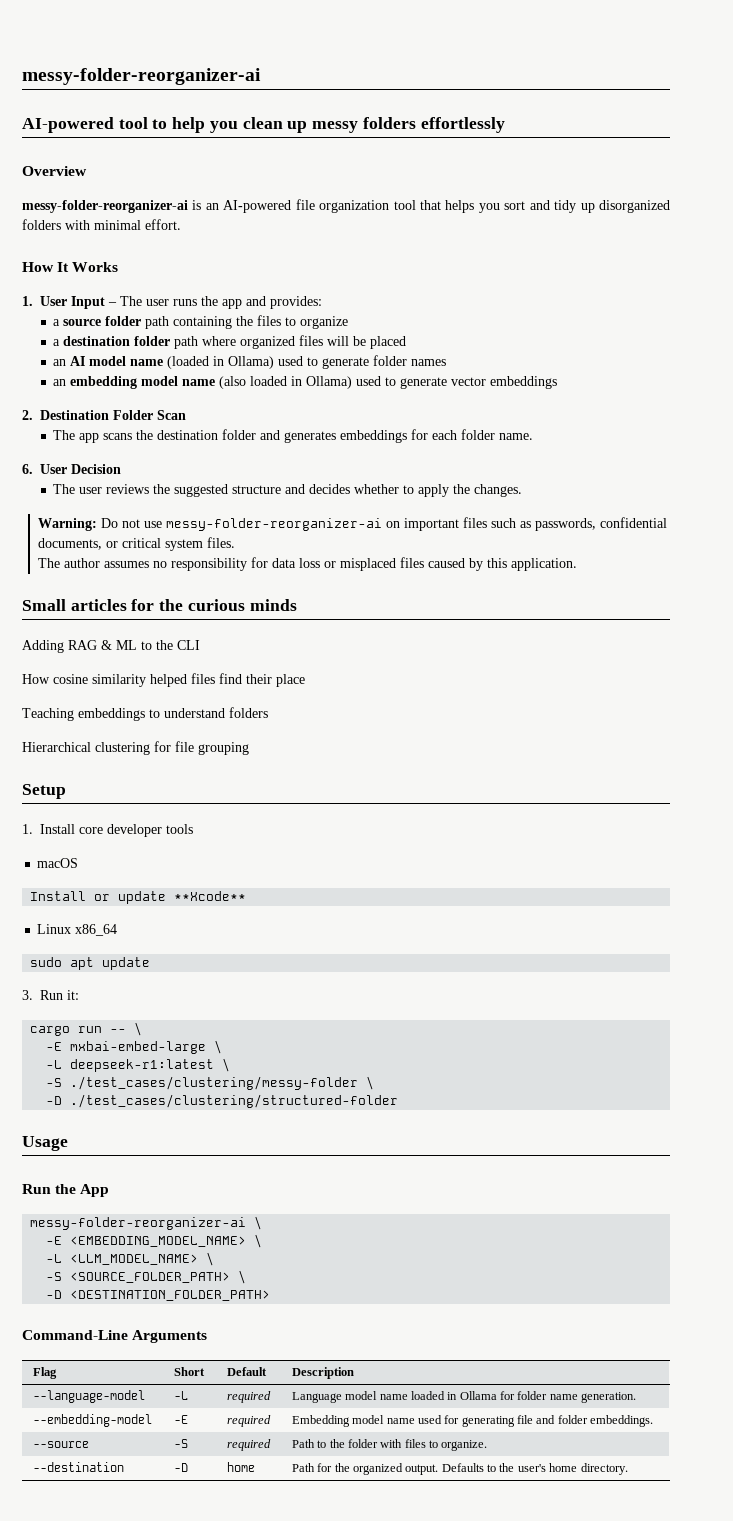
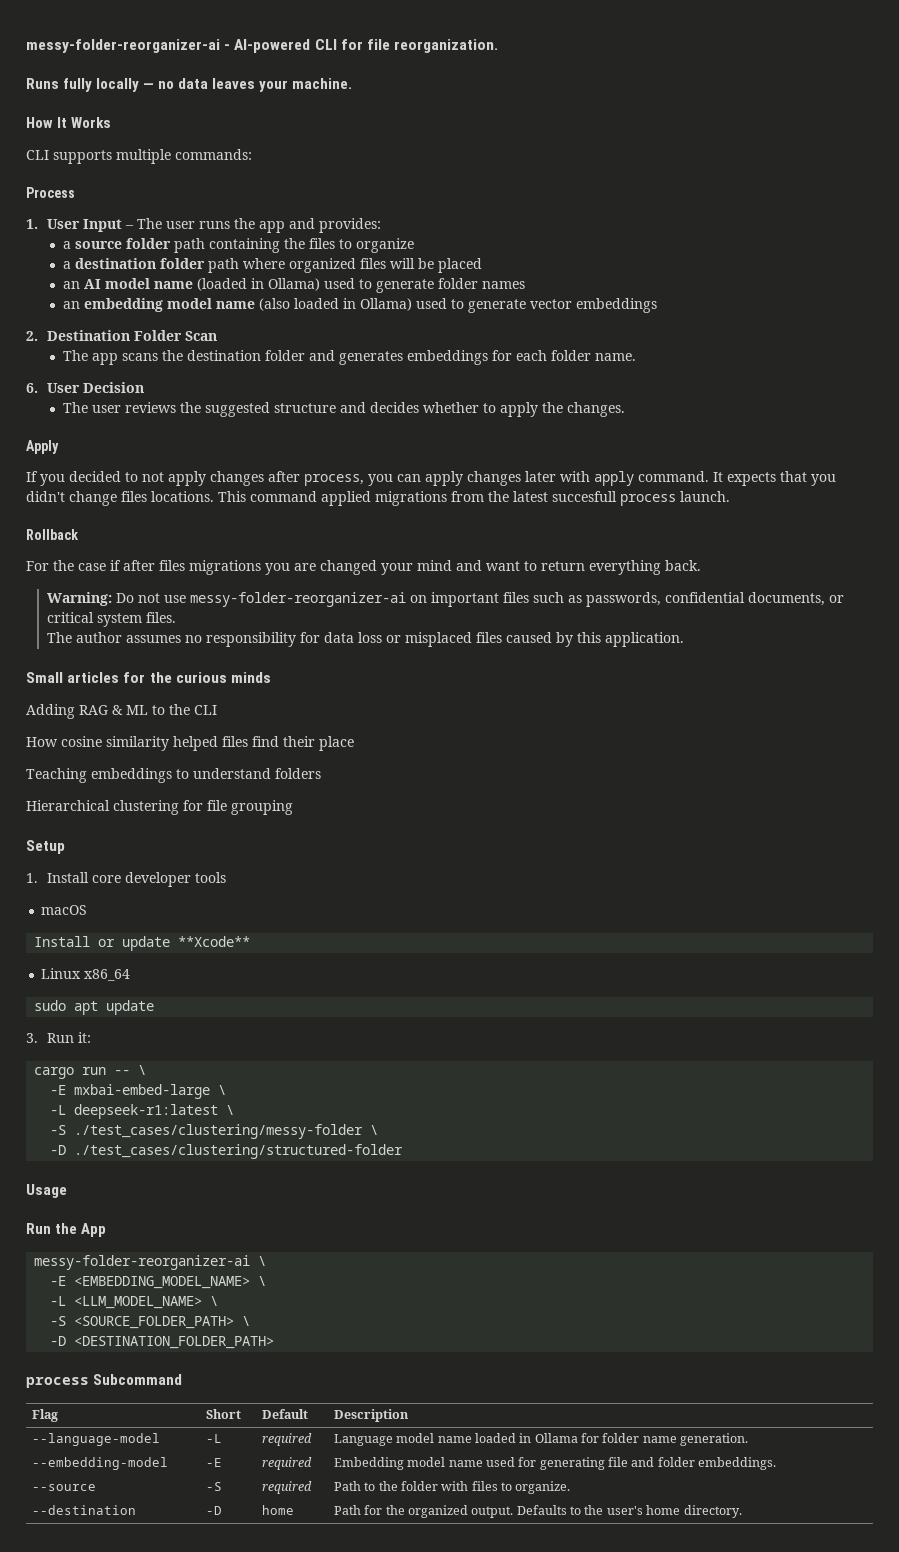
[22,68,261,85] [22,117,505,133] [22,166,87,176] [22,199,671,213] [22,219,181,230] [22,262,119,272] messy-folder-reorganizer-ai // AI-powered tool to help you clean up messy folders effortlessly // Overview // messy-folder-reorganizer-ai is an AI-powered file organization tool that helps you sort and tidy up disorganized folders with minimal effort. // How It Works -> [26,39,499,53] [26,78,353,92] [26,117,112,128] [26,149,252,164] [26,187,75,198] messy-folder-reorganizer-ai - AI-powered CLI for file reorganization. // Runs fully locally — no data leaves your machine. // How It Works // CLI supports multiple commands: // Process
(523, 490) none -> [26,440,59,454] [26,471,836,486] [26,491,730,506] [26,529,79,540] [26,560,701,575] // Apply // If you decided to not apply changes after process, you can apply changes later with apply command. It expects that you didn't change files locations. This command applied migrations from the latest succesfull process launch. // Rollback // For the case if after files migrations you are changed your mind and want to return everything back.
[22,1330,208,1343] Command-Line Arguments -> [26,1374,183,1388] process Subcommand

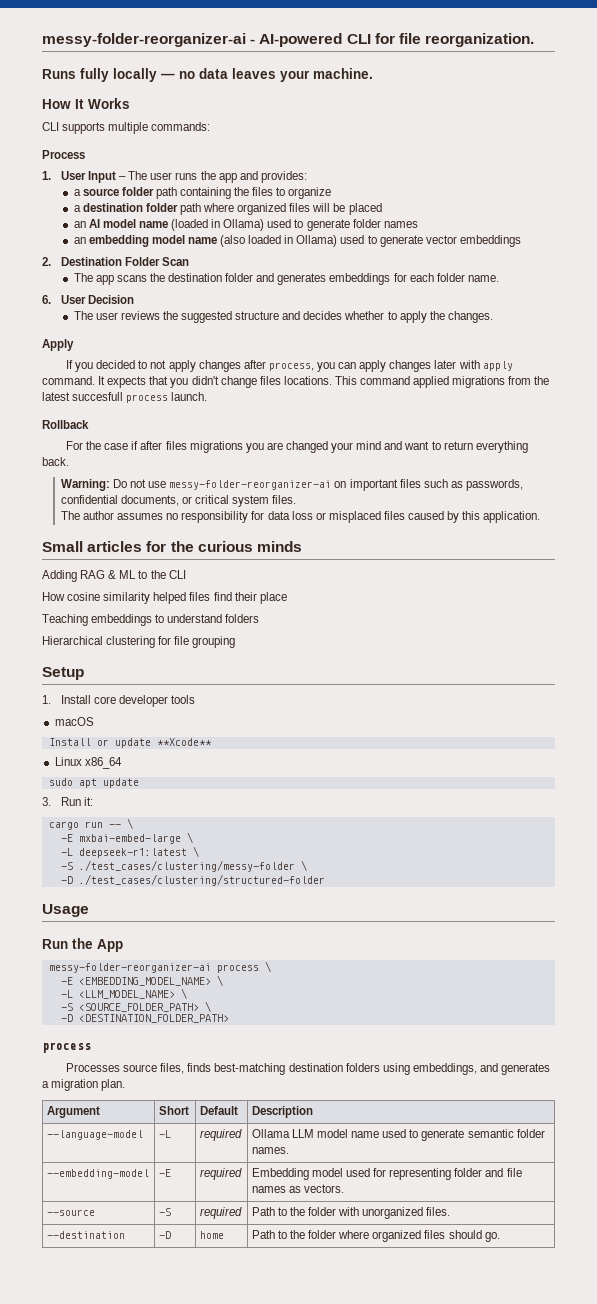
(251, 1262) none -> [216,964,259,973] process
[93,1374,183,1385] [31,1409,58,1422] Subcommand // Flag -> [66,1063,551,1075] [42,1079,126,1091] [46,1106,100,1118] // Processes source files, finds best-matching destination folders using embeddings, and generates a migration plan. // Argument
[333,1433,749,1446] Language model name loaded in Ollama for folder name generation. -> [251,1129,545,1141] [251,1147,289,1154] Ollama LLM model name used to generate semantic folder names.
[448,1460,483,1467] name -> (343, 1172) none
[539,1457,777,1470] generating file and folder embeddings. -> [389,1168,522,1180] [251,1184,345,1193] representing folder and file names as vectors.
[471,1481,571,1494] files to organize. -> [362,1207,451,1219] unorganized files.
[364,1505,742,1518] for the organized output. Defaults to the user's home directory. -> [277,1230,500,1242] to the folder where organized files should go.

